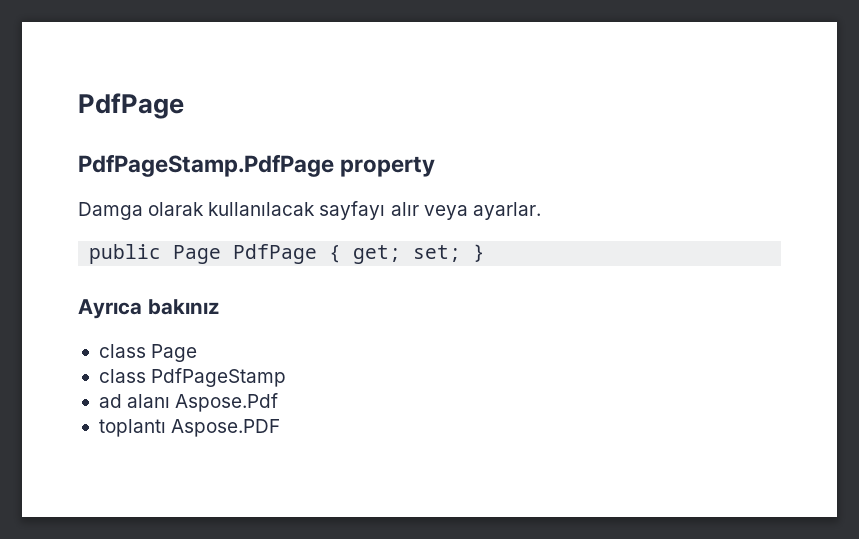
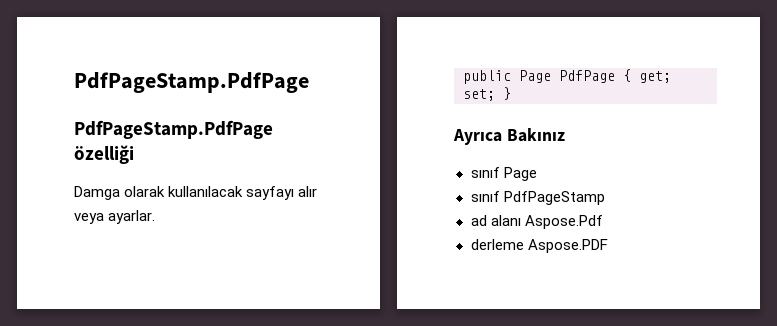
[78,93,184,119] [78,154,436,177] PdfPage // PdfPageStamp.PdfPage property -> [74,72,309,93] [74,120,273,139] [74,145,134,164] PdfPageStamp.PdfPage // PdfPageStamp.PdfPage özelliği
[147,299,220,315] [98,344,146,358] bakınız // class -> [506,128,565,142] [470,167,500,178] Bakınız // sınıf
[98,369,146,383] class -> [470,191,500,202] sınıf
[98,419,166,437] toplantı -> [470,239,524,250] derleme

